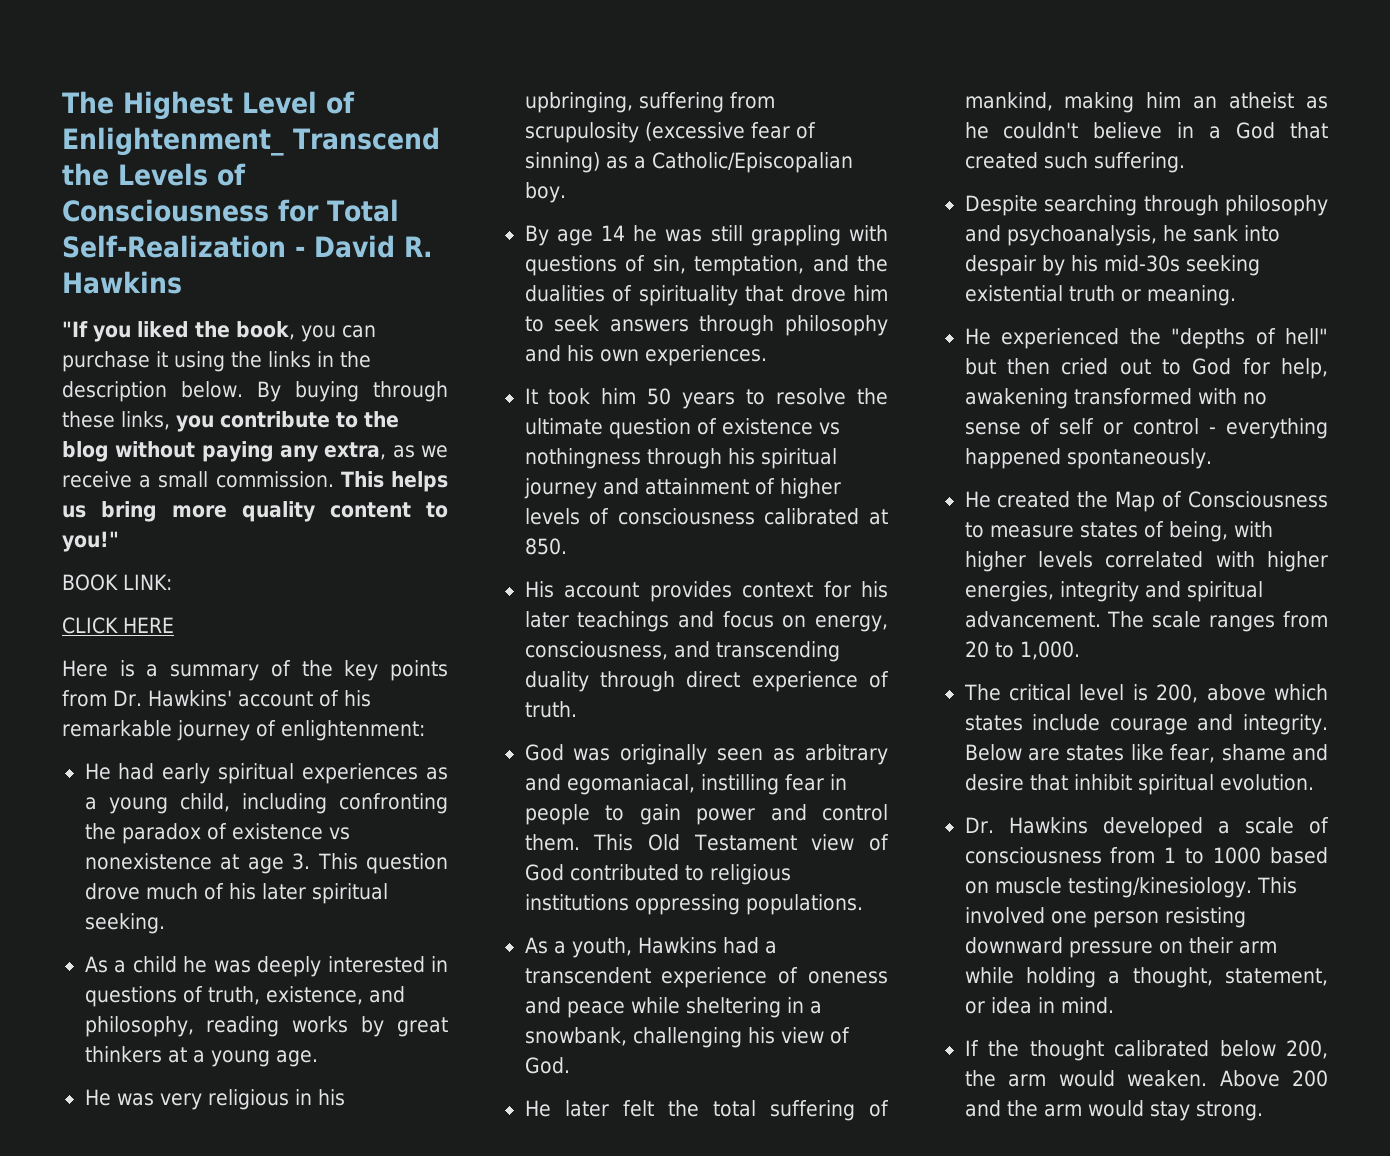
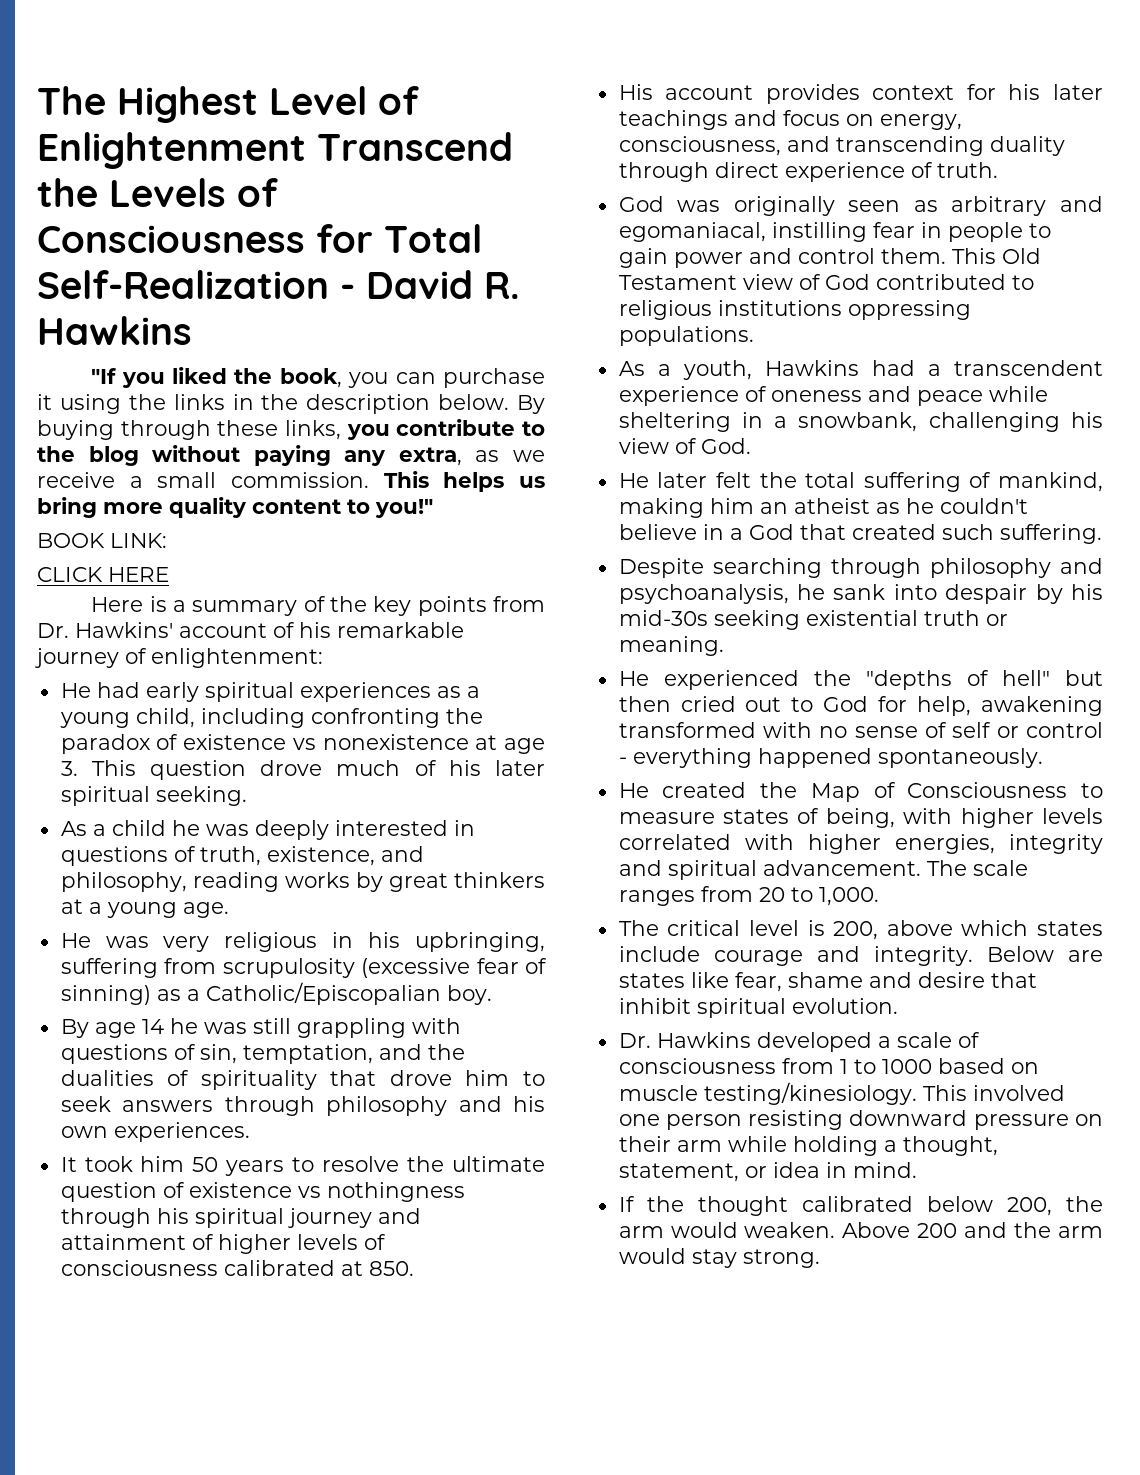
[62,127,284,156] Enlightenment_ -> [37,132,306,169] Enlightenment

